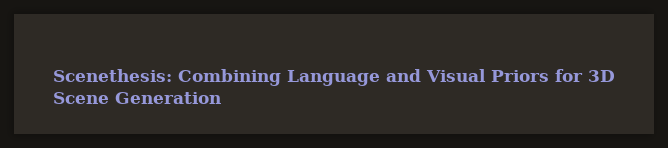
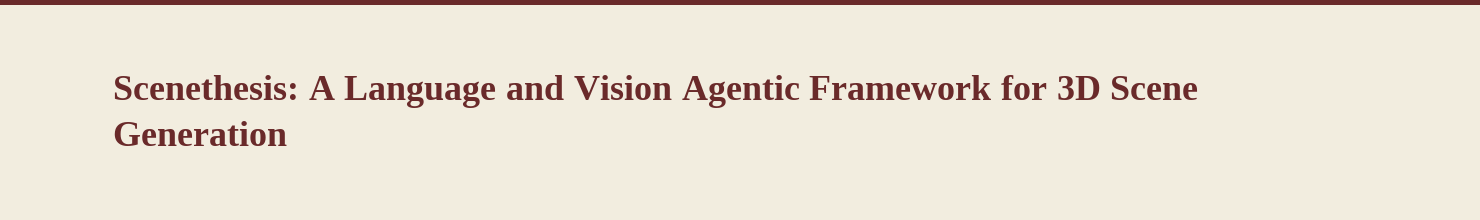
[178,69,281,86] Combining -> [308,76,335,100] A
[426,69,549,82] Visual Priors -> [573,75,992,108] Vision Agentic Framework

